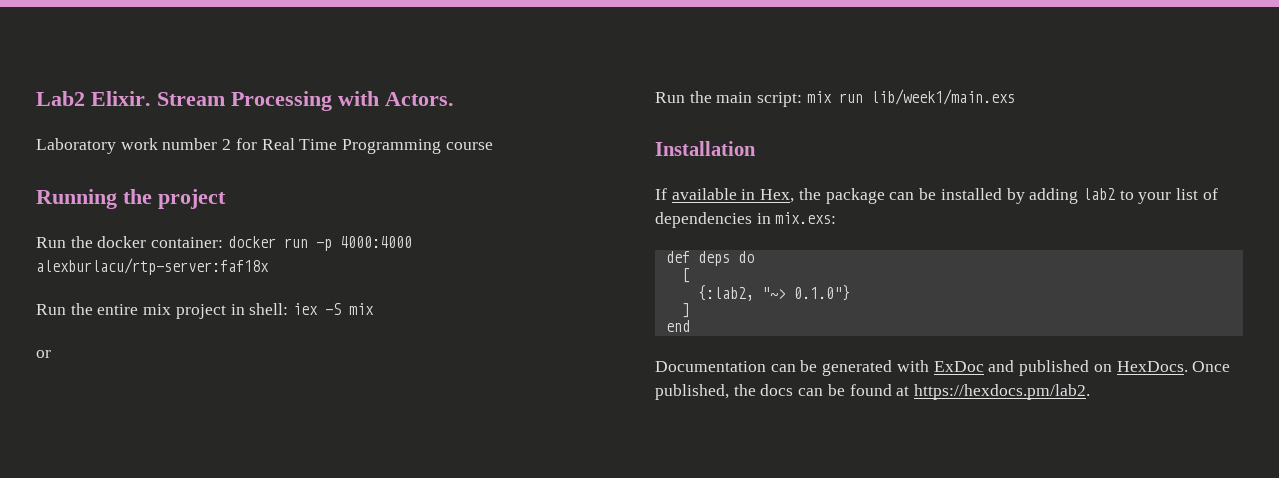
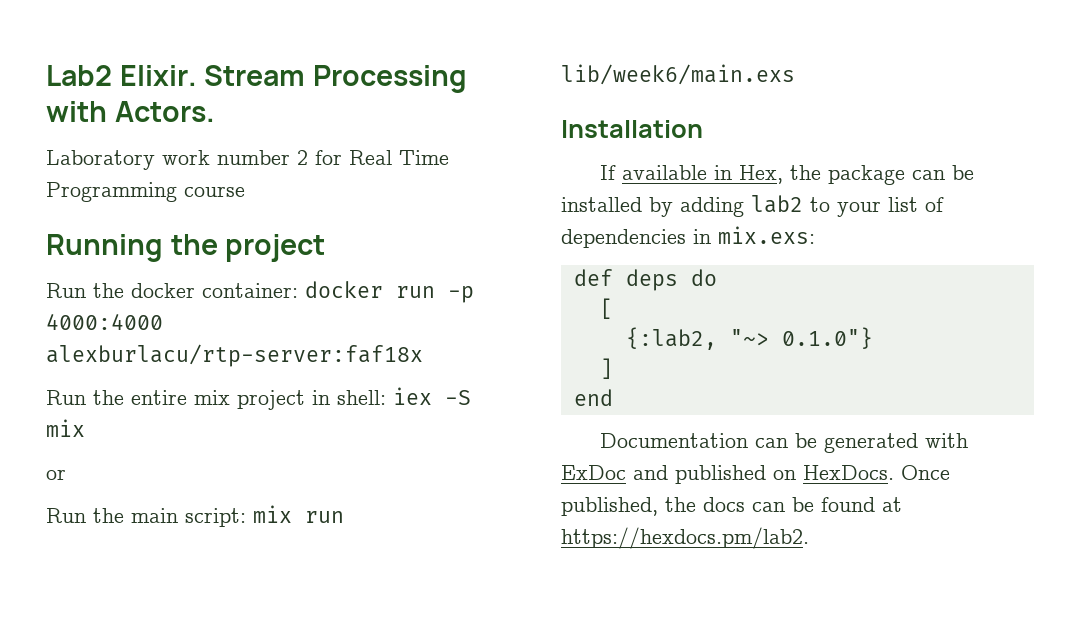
[870,89,1015,105] lib/week1/main.exs -> [561,64,795,85] lib/week6/main.exs

